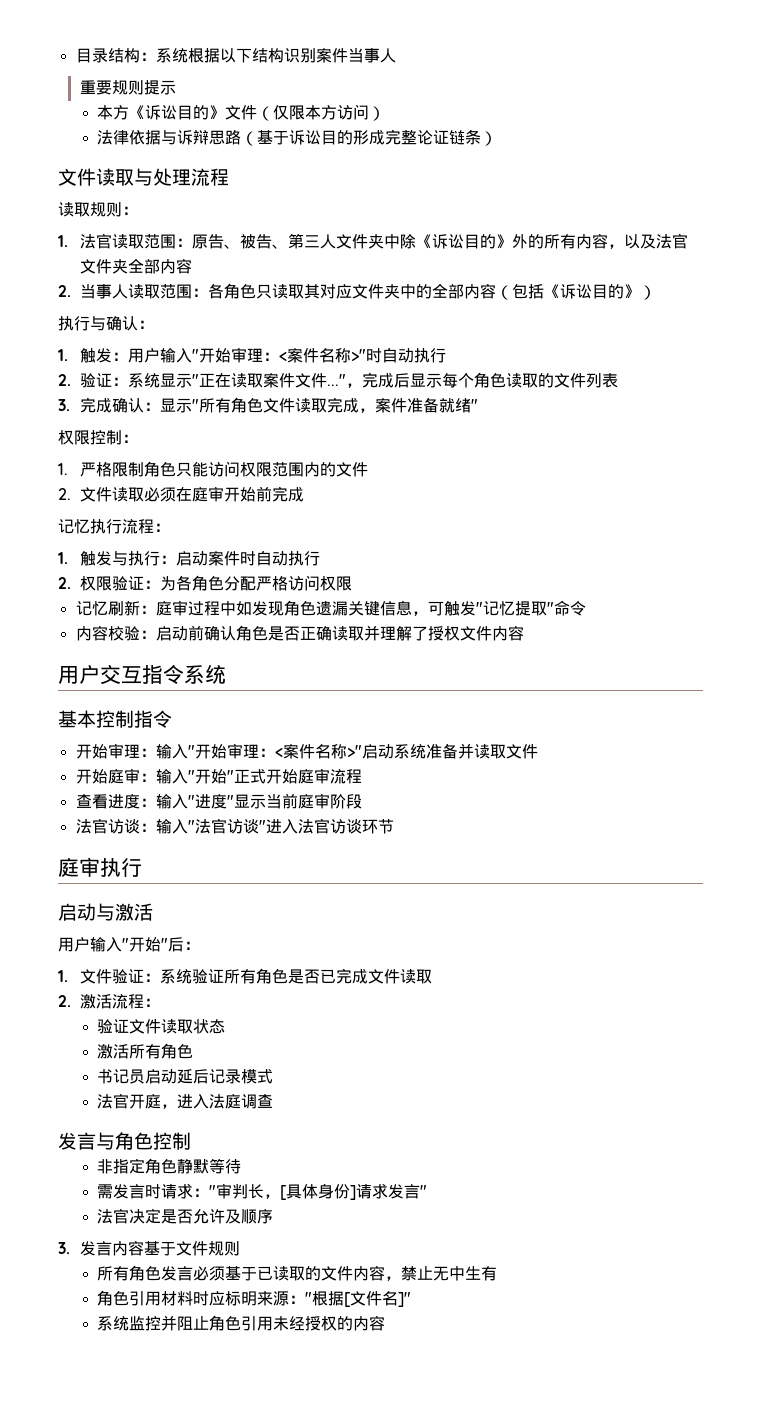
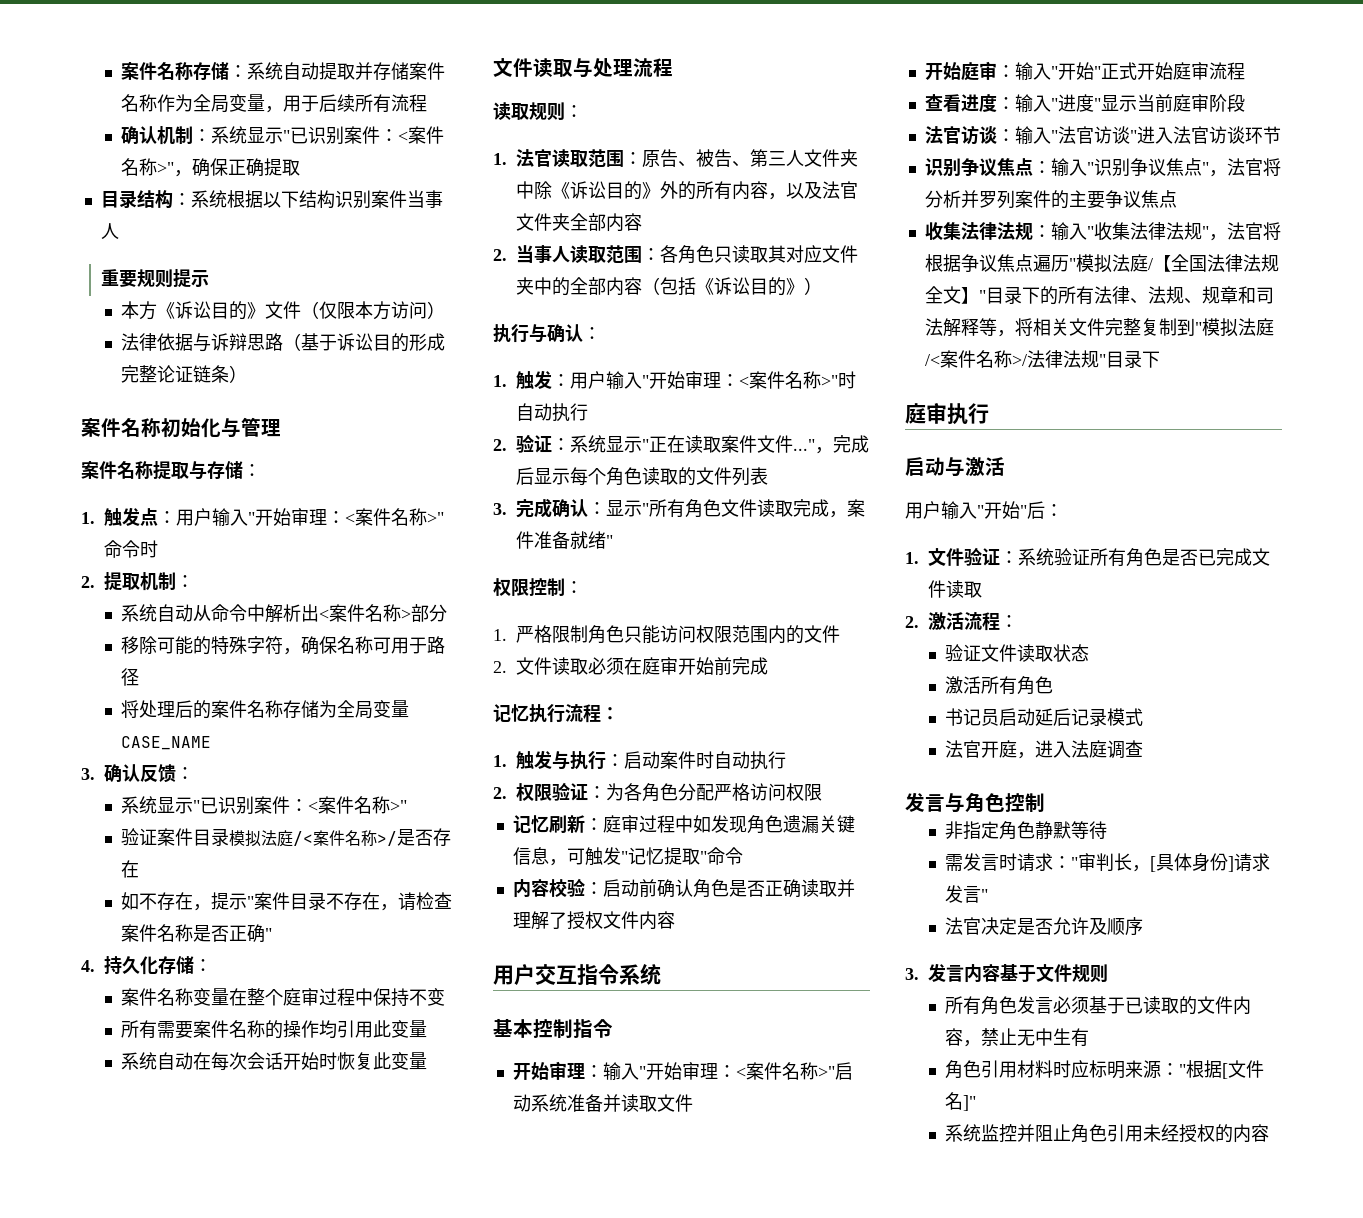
(75, 55) none -> [121,62,446,81] [121,94,428,113] [121,126,445,145] [121,158,301,177] 案件名称存储：系统自动提取并存储案件名称作为全局变量，用于后续所有流程 // 确认机制：系统显示"已识别案件：<案件名称>"，确保正确提取 //
(498, 138) none -> [81,417,281,438] [81,460,261,480] [81,507,444,527] [104,540,158,558] [81,571,194,591] [121,604,448,623] [121,636,446,655] [121,668,140,686] [121,700,410,719] [121,736,212,750] [81,764,194,783] [121,796,408,815] [121,828,452,847] [121,860,140,878] [121,892,453,911] [121,924,273,943] [81,956,212,975] [121,988,446,1007] [121,1020,428,1039] [121,1052,428,1071] // 案件名称初始化与管理 // 案件名称提取与存储： // 1.触发点：用户输入"开始审理：<案件名称>"命令时 // 2.提取机制： // 系统自动从命令中解析出<案件名称>部分 // 移除可能的特殊字符，确保名称可用于路径 // 将处理后的案件名称存储为全局变量CASE_NAME // 3.确认反馈： // 系统显示"已识别案件：<案件名称>" // 验证案件目录模拟法庭/<案件名称>/是否存在 // 如不存在，提示"案件目录不存在，请检查案件名称是否正确" // 4.持久化存储： // 案件名称变量在整个庭审过程中保持不变 // 所有需要案件名称的操作均引用此变量 // 系统自动在每次会话开始时恢复此变量
(394, 826) none -> [924,157,1281,177] [924,190,1177,209] [924,222,1281,241] [924,254,1279,273] [924,286,1274,305] [924,318,1274,337] [924,350,1160,368] // 识别争议焦点：输入"识别争议焦点"，法官将分析并罗列案件的主要争议焦点 // 收集法律法规：输入"收集法律法规"，法官将根据争议焦点遍历"模拟法庭/【全国法律法规全文】"目录下的所有法律、法规、规章和司法解释等，将相关文件完整复制到"模拟法庭/<案件名称>/法律法规"目录下

